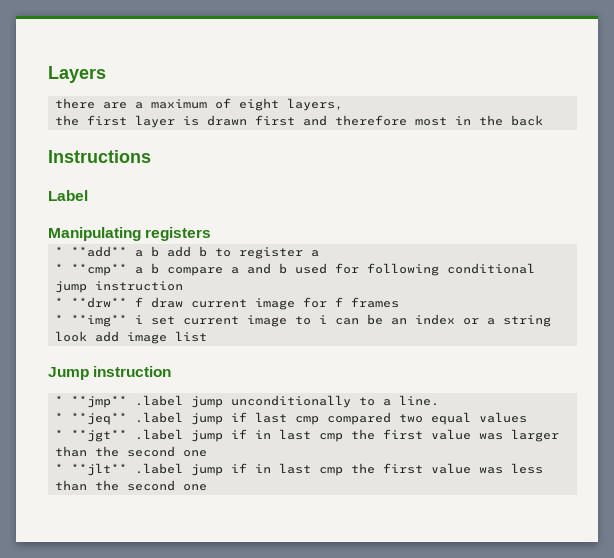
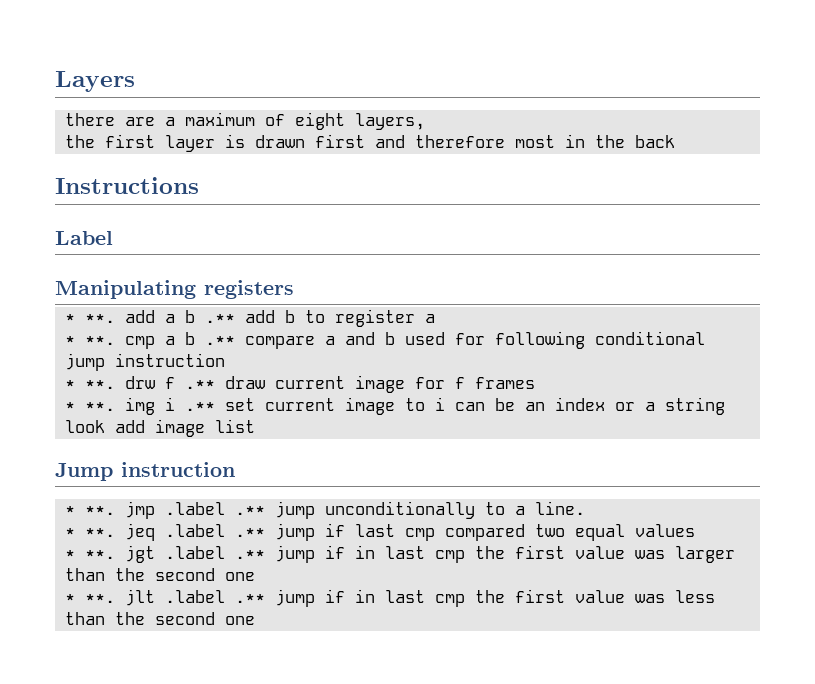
[70,246,159,257] **add** a b -> [84,310,235,323] **. add a b .**
[70,263,159,276] **cmp** a b -> [84,332,235,349] **. cmp a b .**
[70,297,143,308] **drw** f -> [84,376,215,389] **. drw f .**
[70,314,143,327] **img** i -> [84,397,215,415] **. img i .**
[70,395,183,408] **jmp** .label -> [84,501,265,519] **. jmp .label .**
[70,412,183,425] **jeq** .label -> [84,523,265,541] **. jeq .label .**
[70,429,183,442] **jgt** .label -> [84,545,265,563] **. jgt .label .**
[70,463,183,476] **jlt** .label -> [84,589,265,606] **. jlt .label .**

